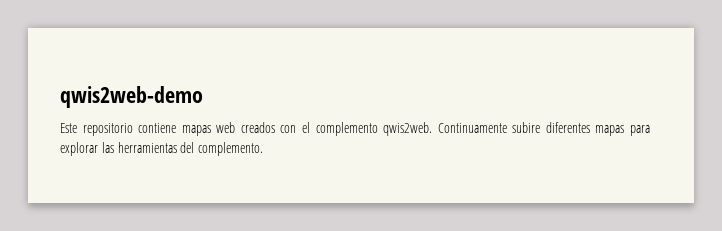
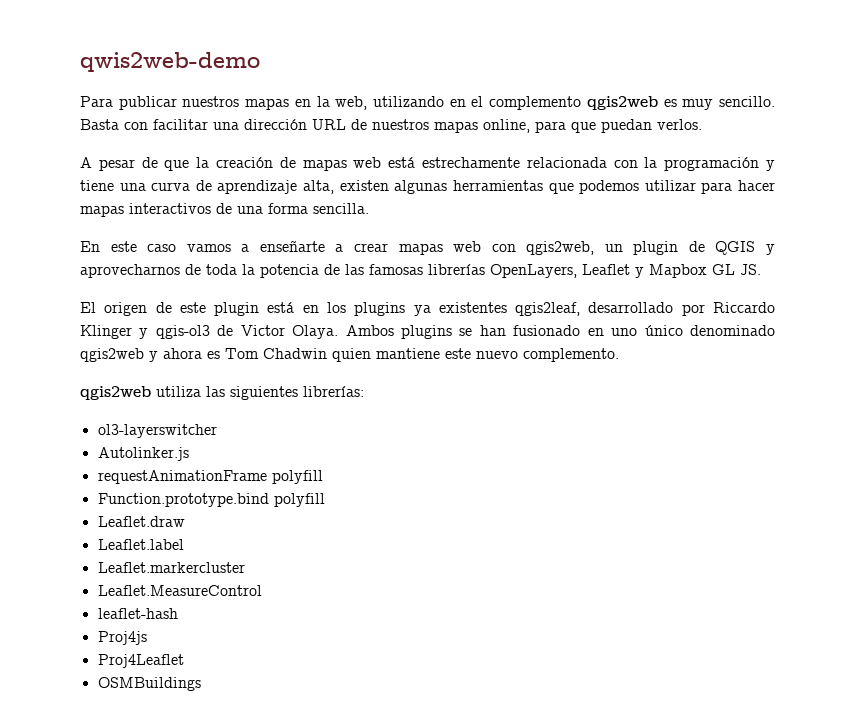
[60,122,650,136] [60,142,264,156] Este repositorio contiene mapas web creados con el complemento qwis2web. Continuamente subire diferentes mapas para explorar las herramientas del complemento. -> [80,96,775,110] [80,119,702,133] [80,157,775,171] [80,180,776,194] [80,203,369,217] [80,240,775,255] [80,264,761,278] [80,302,775,316] [80,325,776,339] [80,348,619,362] [80,386,364,400] [97,424,217,438] [97,447,189,461] [97,470,323,484] [97,493,325,507] [97,516,185,527] [97,539,184,550] [97,562,245,573] [97,585,262,596] [97,608,178,619] [97,631,147,645] [97,654,184,668] [97,677,201,691] Para publicar nuestros mapas en la web, utilizando en el complemento qgis2web es muy sencillo. Basta con facilitar una dirección URL de nuestros mapas online, para que puedan verlos. // A pesar de que la creación de mapas web está estrechamente relacionada con la programación y tiene una curva de aprendizaje alta, existen algunas herramientas que podemos utilizar para hacer mapas interactivos de una forma sencilla. // En este caso vamos a enseñarte a crear mapas web con qgis2web, un plugin de QGIS y aprovecharnos de toda la potencia de las famosas librerías OpenLayers, Leaflet y Mapbox GL JS. // El origen de este plugin está en los plugins ya existentes qgis2leaf, desarrollado por Riccardo Klinger y qgis-ol3 de Victor Olaya. Ambos plugins se han fusionado en uno único denominado qgis2web y ahora es Tom Chadwin quien mantiene este nuevo complemento. // qgis2web utiliza las siguientes librerías: // ol3-layerswitcher // Autolinker.js // requestAnimationFrame polyfill // Function.prototype.bind polyfill // Leaflet.draw // Leaflet.label // Leaflet.markercluster // Leaflet.MeasureControl // leaflet-hash // Proj4js // Proj4Leaflet // OSMBuildings

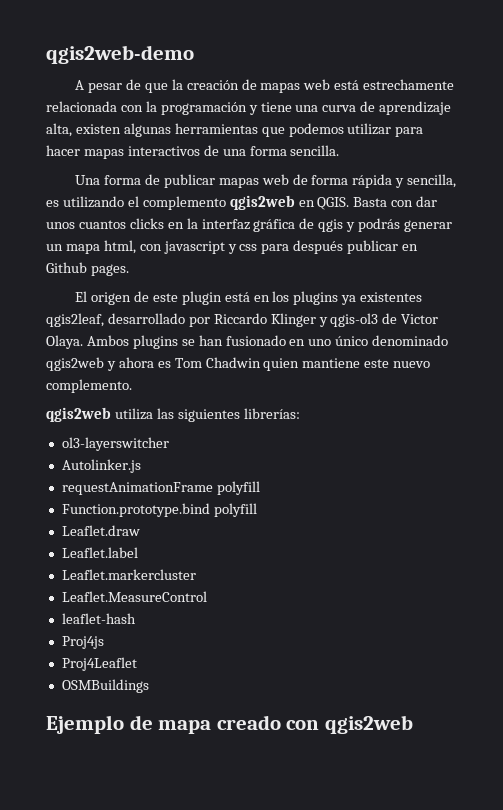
[80,52,260,72] [80,96,775,110] [80,119,702,133] qwis2web-demo // Para publicar nuestros mapas en la web, utilizando en el complemento qgis2web es muy sencillo. Basta con facilitar una dirección URL de nuestros mapas online, para que puedan verlos. -> [46,45,194,64] qgis2web-demo
[80,240,775,255] [80,264,761,278] En este caso vamos a enseñarte a crear mapas web con qgis2web, un plugin de QGIS y aprovecharnos de toda la potencia de las famosas librerías OpenLayers, Leaflet y Mapbox GL JS. -> [75,174,457,188] [46,195,438,210] [46,218,453,232] [46,240,419,254] [46,262,129,276] Una forma de publicar mapas web de forma rápida y sencilla, es utilizando el complemento qgis2web en QGIS. Basta con dar unos cuantos clicks en la interfaz gráfica de qgis y podrás generar un mapa html, con javascript y css para después publicar en Github pages.
(201, 684) none -> [46,715,413,734] // Ejemplo de mapa creado con qgis2web

